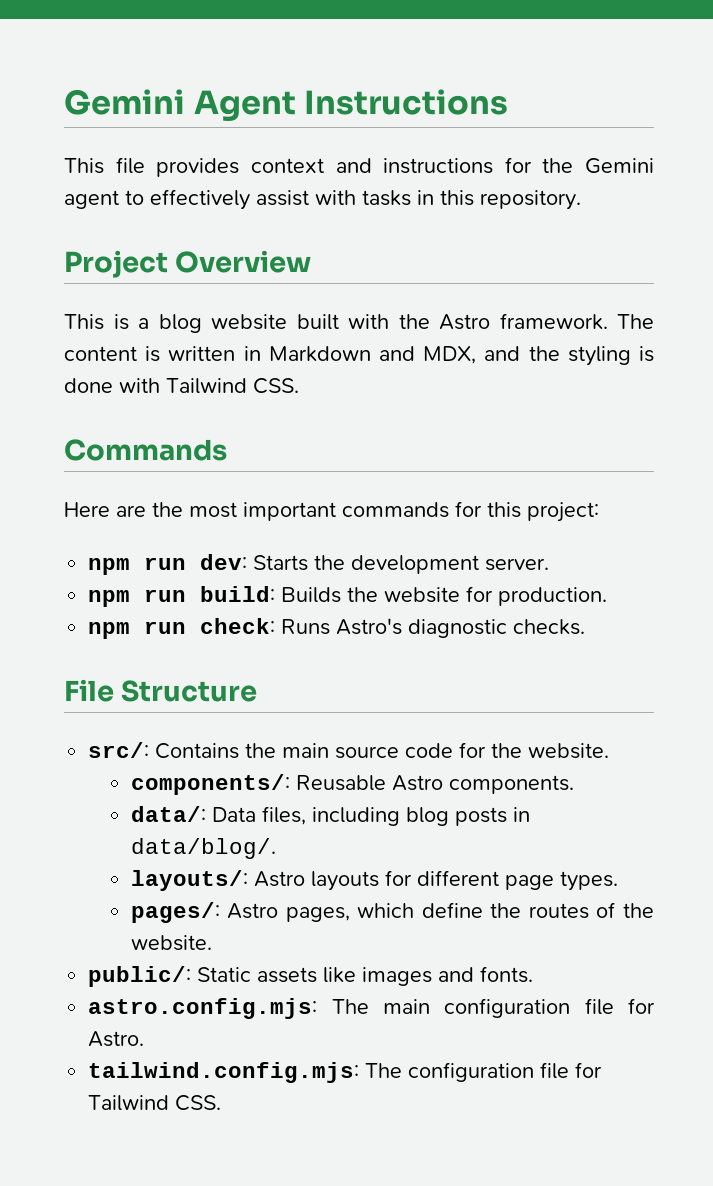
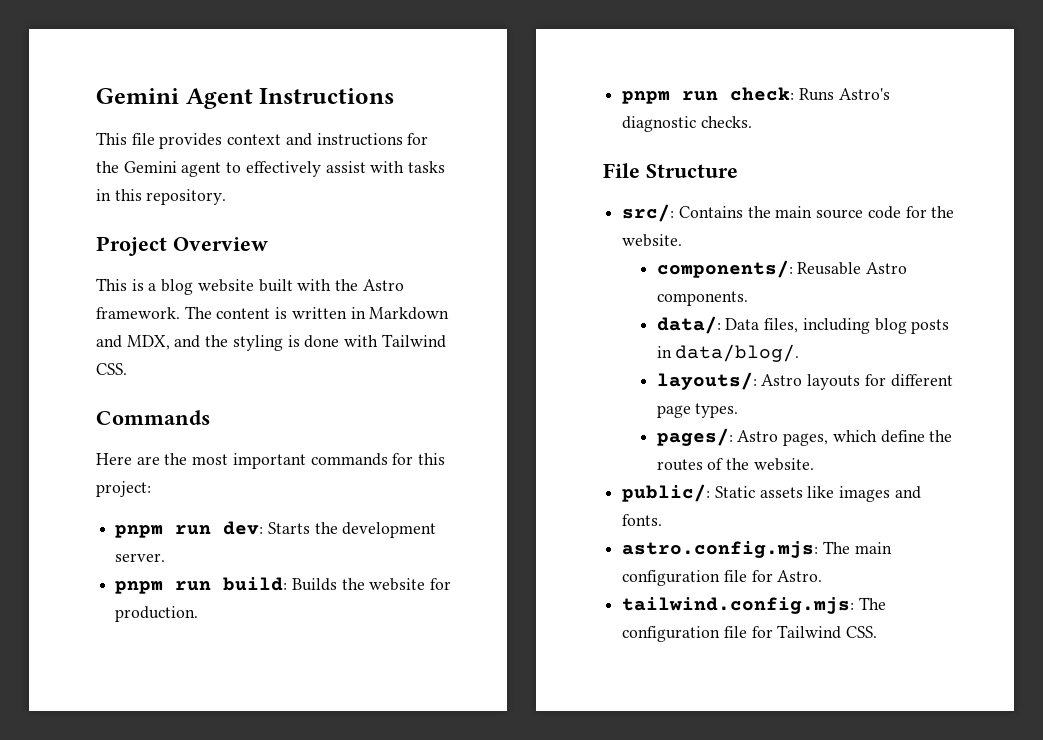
[88,558,131,575] npm -> [115,525,164,538] pnpm
[88,590,131,607] npm -> [115,581,164,594] pnpm
[88,622,131,639] npm -> [622,91,671,104] pnpm

